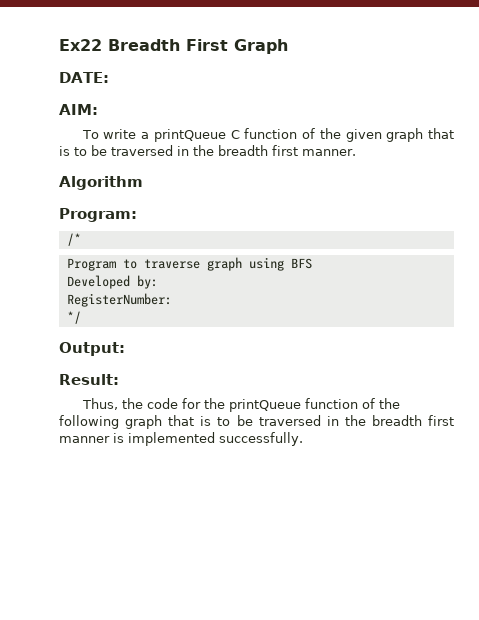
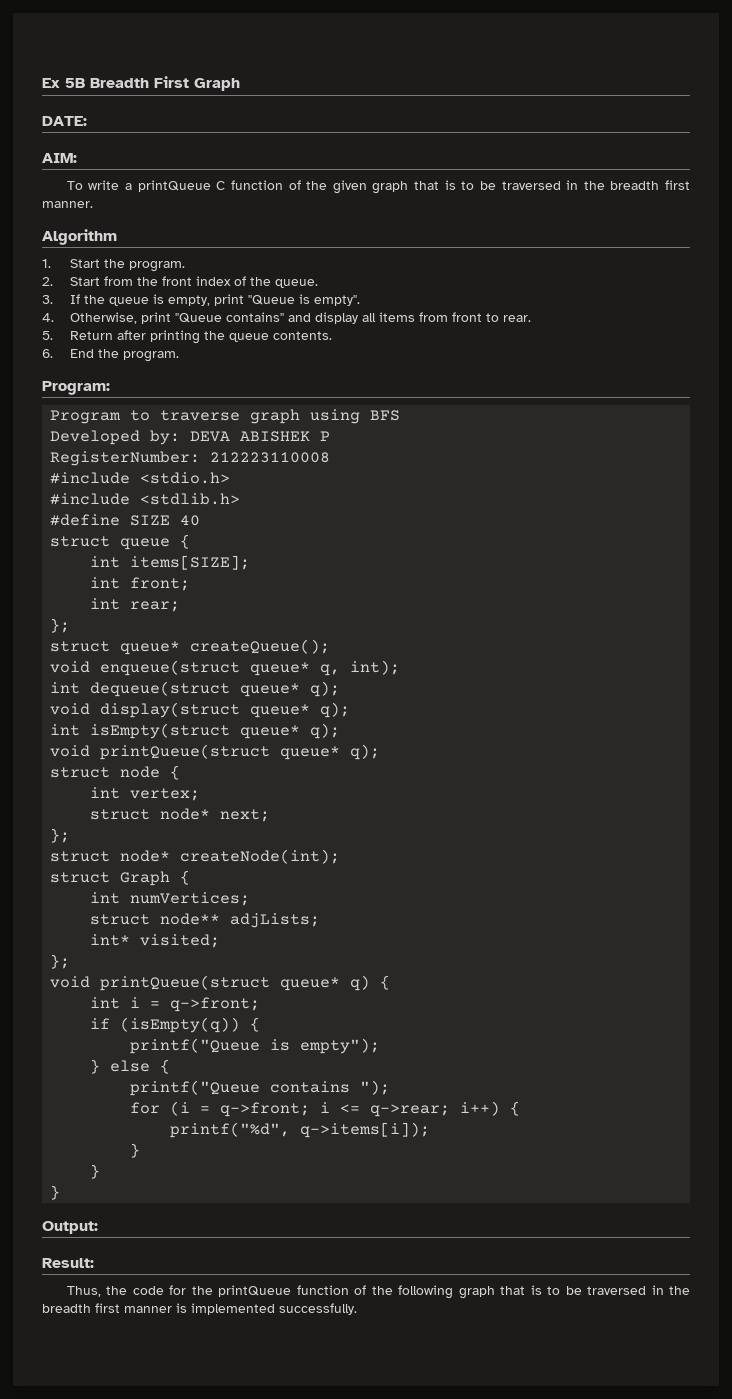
[59,39,102,51] Ex22 -> [42,78,85,88] Ex 5B
(143, 183) none -> [42,259,185,272] [42,276,318,288] [42,294,360,306] [42,312,531,324] [42,330,332,344] [42,349,179,362] // 1. Start the program. // 2. Start from the front index of the queue. // 3. If the queue is empty, print "Queue is empty". // 4. Otherwise, print "Queue contains" and display all items from front to rear. // 5. Return after printing the queue contents. // 6. End the program.
[66,233,81,246] // /* -> (110, 388) none
[66,293,172,307] [66,311,81,324] // RegisterNumber: // */ -> [190,431,331,442] [50,451,331,466] [50,472,231,484] [50,493,241,505] [50,514,201,526] [50,534,191,550] [90,555,251,570] [90,577,191,591] [90,598,181,612] [50,618,71,633] [50,639,331,655] [50,660,401,676] [50,681,341,697] [50,702,351,718] [50,723,341,739] [50,744,381,760] [50,765,181,780] [90,787,201,801] [90,808,271,822] [50,828,71,843] [50,849,341,864] [50,870,191,886] [90,892,251,906] [90,913,321,928] [90,934,221,948] [50,954,71,969] [50,975,391,991] [90,997,261,1012] [90,1017,261,1033] [130,1038,381,1054] [90,1059,171,1074] [130,1080,391,1096] [130,1101,521,1117] [170,1122,431,1138] [130,1143,141,1158] [90,1164,101,1179] [50,1185,61,1200] DEVA ABISHEK P // RegisterNumber: 212223110008 // #include <stdio.h> // #include <stdlib.h> // #define SIZE 40 // struct queue { // int items[SIZE]; // int front; // int rear; // }; // struct queue* createQueue(); // void enqueue(struct queue* q, int); // int dequeue(struct queue* q); // void display(struct queue* q); // int isEmpty(struct queue* q); // void printQueue(struct queue* q); // struct node { // int vertex; // struct node* next; // }; // struct node* createNode(int); // struct Graph { // int numVertices; // struct node** adjLists; // int* visited; // }; // void printQueue(struct queue* q) { // int i = q->front; // if (isEmpty(q)) { // printf("Queue is empty"); // } else { // printf("Queue contains "); // for (i = q->front; i <= q->rear; i++) { // printf("%d", q->items[i]); // } // } // }

